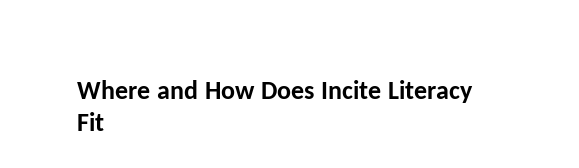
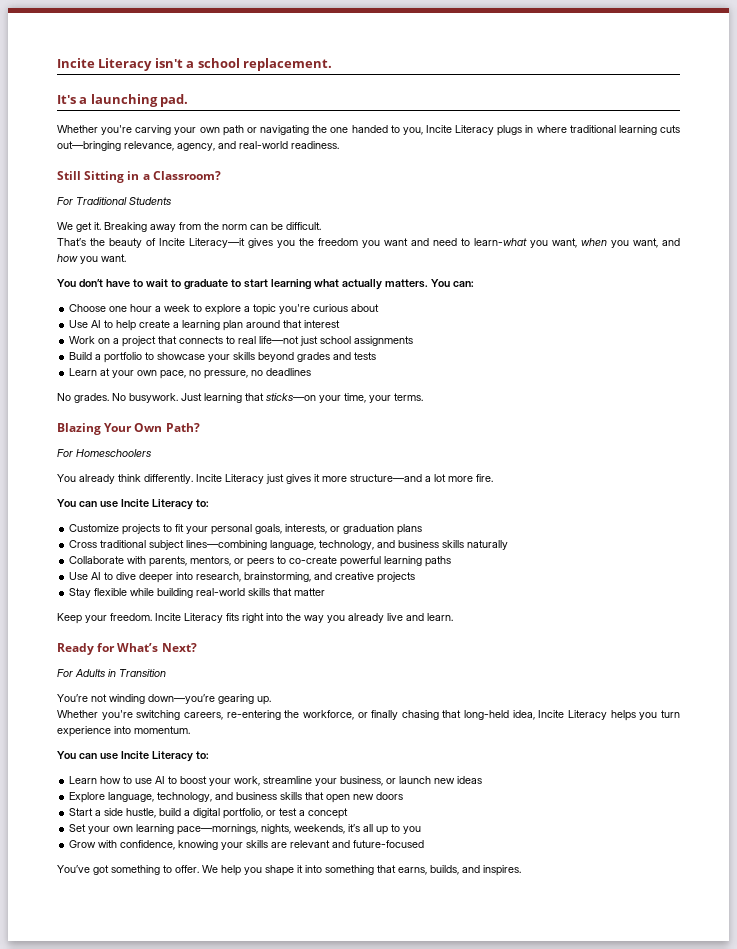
[77,80,474,103] [77,112,104,131] Where and How Does Incite Literacy Fit -> [57,58,332,71] [57,94,189,107] [57,125,680,136] [57,141,339,151] [57,171,221,183] [57,197,171,205] [57,222,321,232] [57,238,680,248] [57,254,126,264] [57,279,474,290] [69,304,380,315] [69,320,341,331] [69,336,414,347] [69,352,377,363] [69,368,312,379] [57,393,423,403] [57,423,200,435] [57,449,151,457] [57,474,493,484] [57,499,209,510] [69,524,423,535] [69,540,509,550] [69,556,452,567] [69,572,416,583] [69,588,326,598] [57,613,453,624] [57,643,197,655] [57,669,166,677] [57,694,271,705] [57,710,680,721] [57,726,190,737] [57,751,209,762] [69,776,483,786] [69,792,404,803] [69,808,349,819] [69,824,422,835] [69,840,425,850] [57,865,521,876] Incite Literacy isn't a school replacement. // It's a launching pad. // Whether you're carving your own path or navigating the one handed to you, Incite Literacy plugs in where traditional learning cuts out—bringing relevance, agency, and real-world readiness. // Still Sitting in a Classroom? // For Traditional Students // We get it. Breaking away from the norm can be difficult. // That’s the beauty of Incite Literacy—it gives you the freedom you want and need to learn-what you want, when you want, and how you want. // You don’t have to wait to graduate to start learning what actually matters. You can: // Choose one hour a week to explore a topic you're curious about // Use AI to help create a learning plan around that interest // Work on a project that connects to real life—not just school assignments // Build a portfolio to showcase your skills beyond grades and tests // Learn at your own pace, no pressure, no deadlines // No grades. No busywork. Just learning that sticks—on your time, your terms. // Blazing Your Own Path? // For Homeschoolers // You already think differently. Incite Literacy just gives it more structure—and a lot more fire. // You can use Incite Literacy to: // Customize projects to fit your personal goals, interests, or graduation plans // Cross traditional subject lines—combining language, technology, and business skills naturally // Collaborate with parents, mentors, or peers to co-create powerful learning paths // Use AI to dive deeper into research, brainstorming, and creative projects // Stay flexible while building real-world skills that matter // Keep your freedom. Incite Literacy fits right into the way you already live and learn. // Ready for What’s Next? // For Adults in Transition // You’re not winding down—you’re gearing up. // Whether you're switching careers, re-entering the workforce, or finally chasing that long-held idea, Incite Literacy helps you turn experience into momentum. // You can use Incite Literacy to: // Learn how to use AI to boost your work, streamline your business, or launch new ideas // Explore language, technology, and business skills that open new doors // Start a side hustle, build a digital portfolio, or test a concept // Set your own learning pace—mornings, nights, weekends, it’s all up to you // Grow with confidence, knowing your skills are relevant and future-focused // You’ve got something to offer. We help you shape it into something that earns, builds, and inspires.

